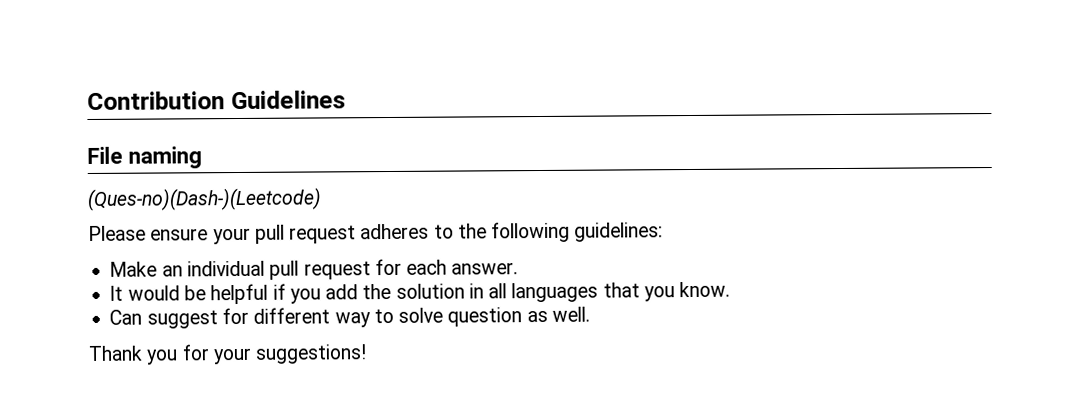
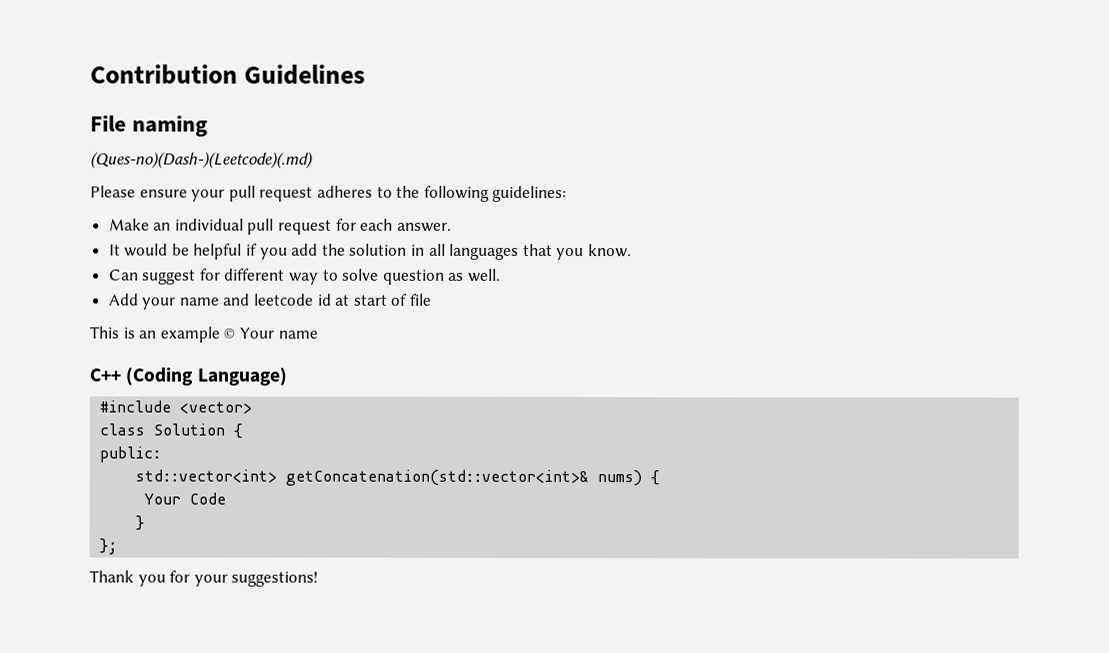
[87,187,322,211] (Ques-no)(Dash-)(Leetcode) -> [90,151,314,169] (Ques-no)(Dash-)(Leetcode)(.md)
(590, 314) none -> [108,293,433,310] [89,326,318,343] [89,367,287,386] [99,400,253,414] [99,423,244,439] [99,446,162,463] [135,469,661,487] [144,492,227,505] [135,515,146,531] [99,538,118,555] // Add your name and leetcode id at start of file // This is an example © Your name // C++ (Coding Language) // #include <vector> // class Solution { // public: // std::vector<int> getConcatenation(std::vector<int>& nums) { // Your Code // } // };

